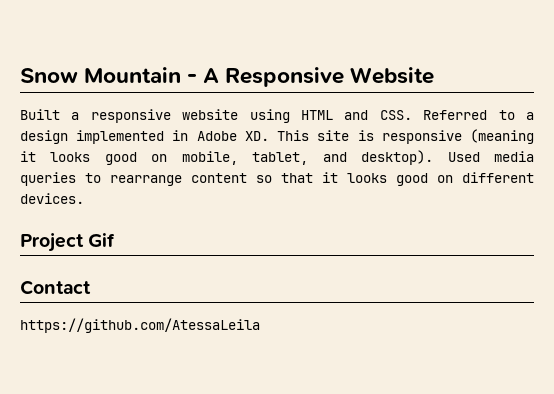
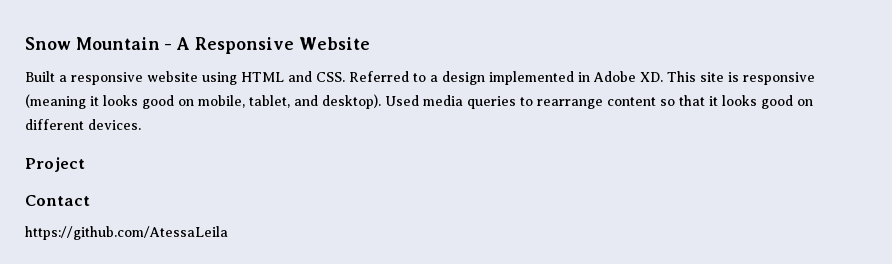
[88,233,116,247] Gif -> (85, 164) none

